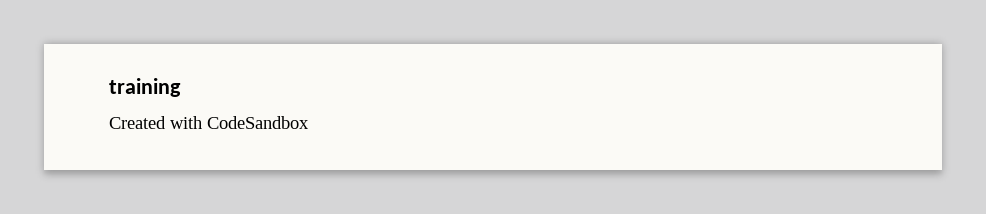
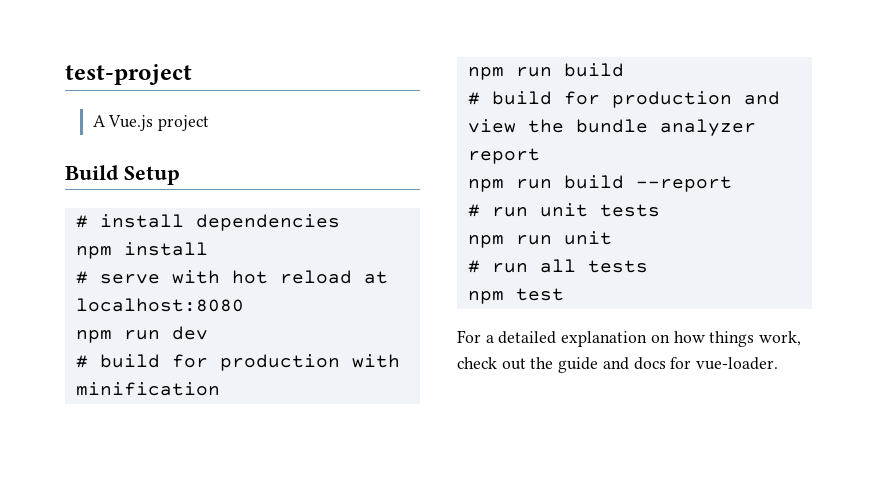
[109,78,181,97] [109,116,309,129] training // Created with CodeSandbox -> [65,64,192,85] [92,115,210,131] [65,165,180,185] [75,214,340,231] [75,242,208,259] [75,270,388,284] [75,298,244,312] [75,326,208,343] [75,354,400,371] [75,382,220,396] [467,63,624,80] [467,91,780,108] [467,119,756,136] [467,148,540,164] [467,175,732,192] [467,203,660,217] [467,231,612,248] [467,259,648,273] [467,288,564,304] [457,330,802,347] [457,357,779,373] test-project // A Vue.js project // Build Setup // # install dependencies // npm install // # serve with hot reload at localhost:8080 // npm run dev // # build for production with minification // npm run build // # build for production and view the bundle analyzer report // npm run build --report // # run unit tests // npm run unit // # run all tests // npm test // For a detailed explanation on how things work, check out the guide and docs for vue-loader.

